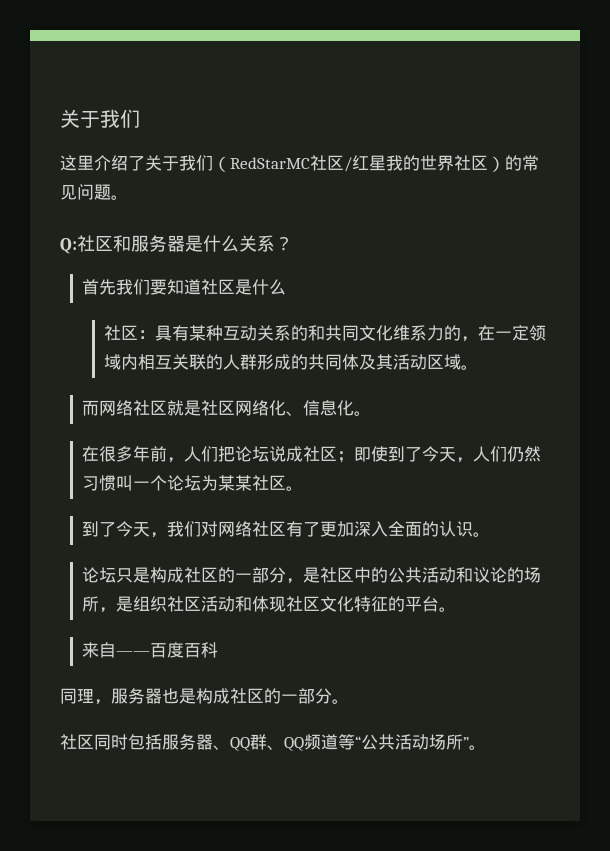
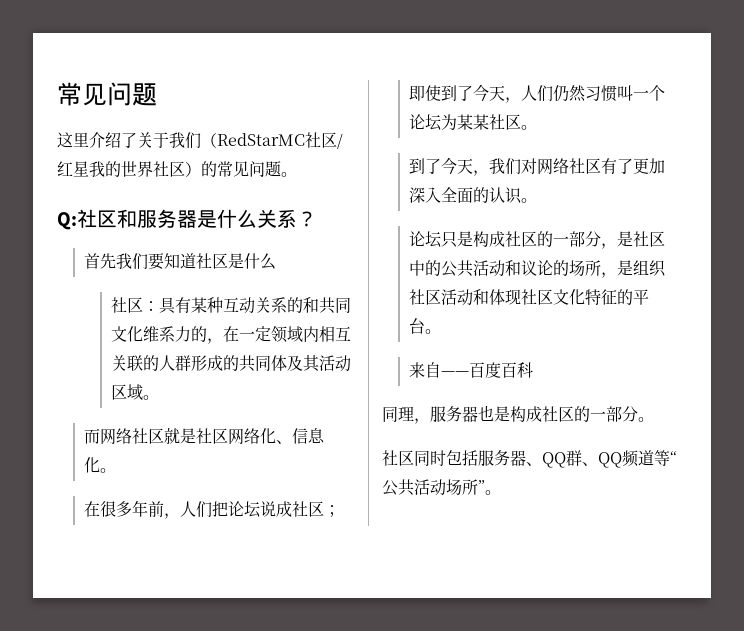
[60,109,140,128] 关于我们 -> [57,82,157,106] 常见问题

